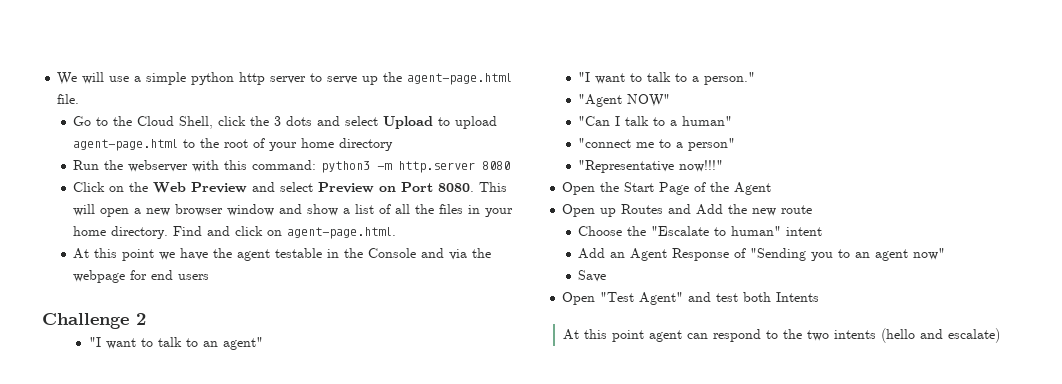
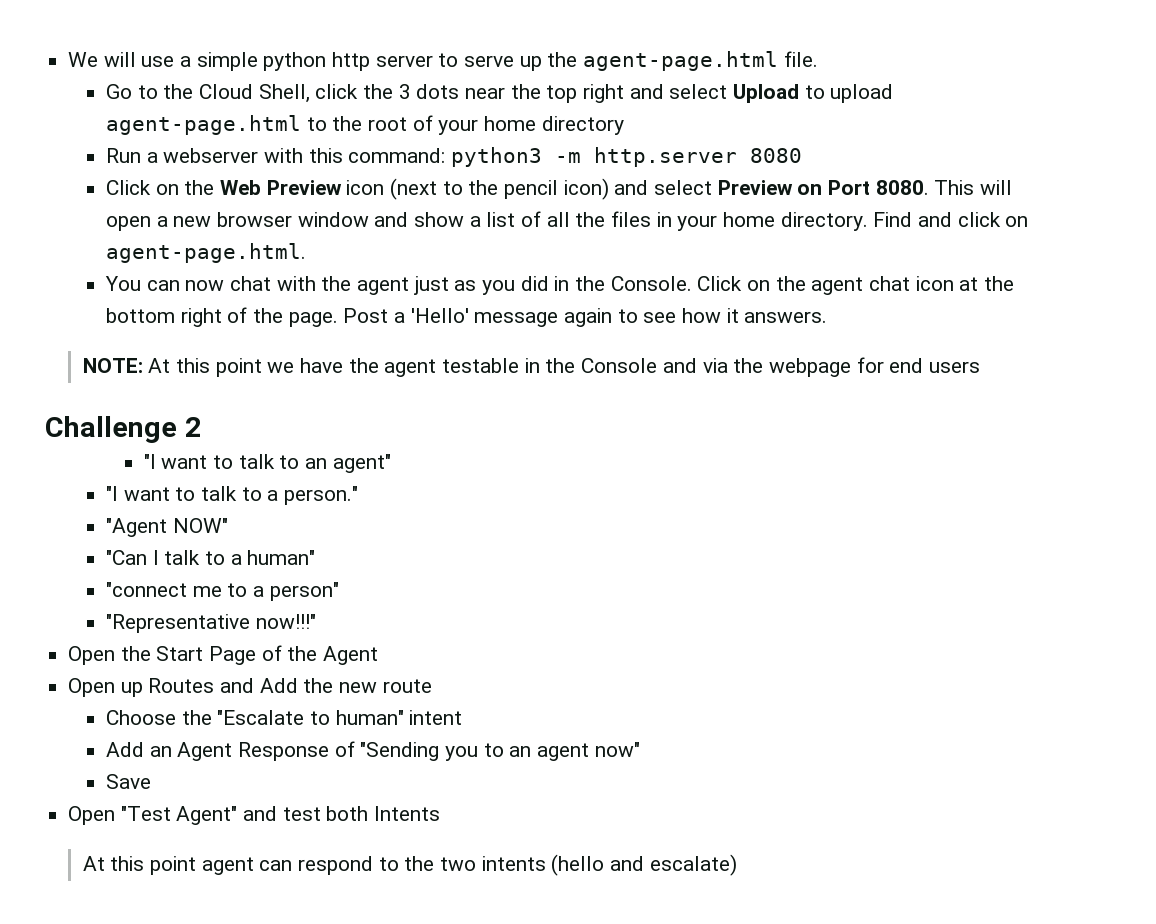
(313, 121) none -> [464,84,624,103] near the top right
[104,160,124,170] the -> [146,152,158,163] a
(248, 187) none -> [346,178,609,200] icon (next to the pencil icon)
(397, 233) none -> [104,276,1014,295] [105,307,828,327] [82,358,143,373] You can now chat with the agent just as you did in the Console. Click on the agent chat icon at the bottom right of the page. Post a 'Hello' message again to see how it answers. // NOTE:

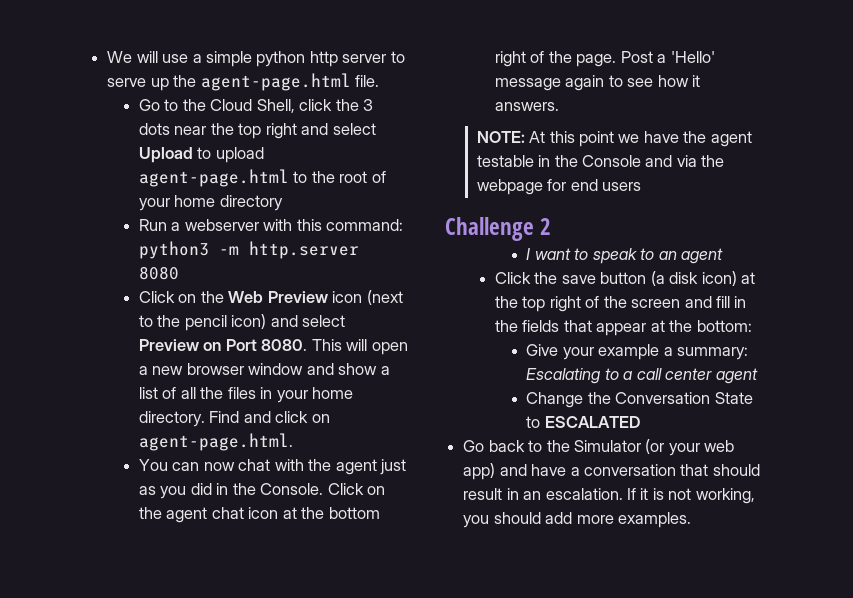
[143,454,391,473] [105,486,358,505] [105,518,228,537] [105,550,316,565] [105,582,339,601] [105,614,316,633] [68,645,379,665] [68,678,432,697] [105,710,463,725] [105,741,640,761] [105,774,151,789] [68,806,441,825] [82,854,737,876] "I want to talk to an agent" // "I want to talk to a person." // "Agent NOW" // "Can I talk to a human" // "connect me to a person" // "Representative now!!!" // Open the Start Page of the Agent // Open up Routes and Add the new route // Choose the "Escalate to human" intent // Add an Agent Response of "Sending you to an agent now" // Save // Open "Test Agent" and test both Intents // At this point agent can respond to the two intents (hello and escalate) -> [526,248,724,264] [494,271,755,286] [494,296,747,312] [494,320,752,336] [526,344,749,360] [526,368,758,384] [526,392,753,408] [526,416,641,428] [463,439,735,456] [463,463,760,480] [463,488,755,504] [463,512,691,528] I want to speak to an agent // Click the save button (a disk icon) at the top right of the screen and fill in the fields that appear at the bottom: // Give your example a summary: Escalating to a call center agent // Change the Conversation State to ESCALATED // Go back to the Simulator (or your web app) and have a conversation that should result in an escalation. If it is not working, you should add more examples.

